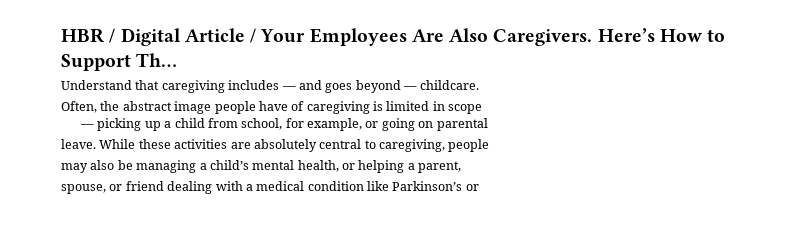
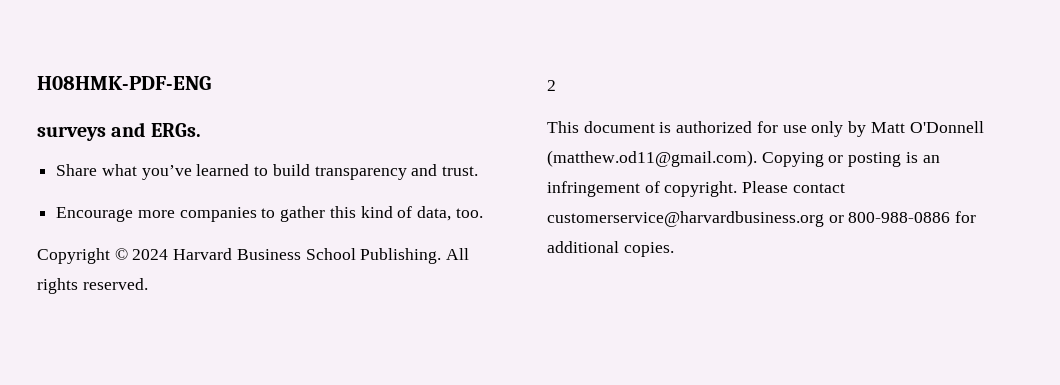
[61,28,726,46] [61,53,178,71] [61,80,480,93] [61,101,483,114] [80,118,488,131] [61,139,490,152] [61,160,462,173] [61,181,479,194] HBR / Digital Article / Your Employees Are Also Caregivers. Here’s How to Support Th… // Understand that caregiving includes — and goes beyond — childcare. // Often, the abstract image people have of caregiving is limited in scope // — picking up a child from school, for example, or going on parental // leave. While these activities are absolutely central to caregiving, people // may also be managing a child’s mental health, or helping a parent, // spouse, or friend dealing with a medical condition like Parkinson’s or -> [37,76,211,90] [37,122,201,141] [56,164,479,180] [56,206,483,222] [37,248,470,264] [37,278,148,294] [547,80,556,91] [547,121,984,137] [547,150,940,167] [547,181,845,197] [547,211,977,227] [547,241,674,257] H08HMK-PDF-ENG // surveys and ERGs. // Share what you’ve learned to build transparency and trust. // Encourage more companies to gather this kind of data, too. // Copyright © 2024 Harvard Business School Publishing. All rights reserved. // 2 // This document is authorized for use only by Matt O'Donnell (matthew.od11@gmail.com). Copying or posting is an infringement of copyright. Please contact customerservice@harvardbusiness.org or 800-988-0886 for additional copies.

